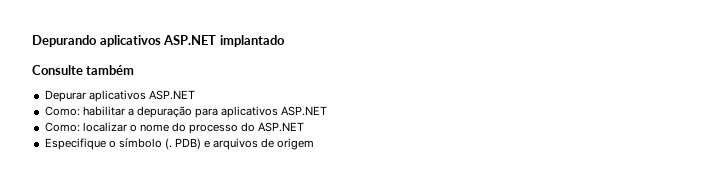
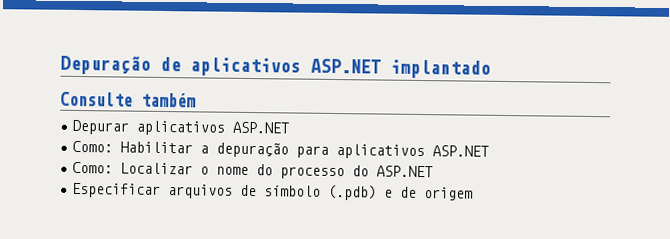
[32,35,97,47] Depurando -> [60,55,181,75] Depuração de
[82,106,125,116] habilitar -> [120,141,194,154] Habilitar
[82,122,127,132] localizar -> [120,162,194,175] Localizar
[44,138,259,150] Especifique o símbolo (. PDB) e arquivos -> [72,182,394,201] Especificar arquivos de símbolo (.pdb) e

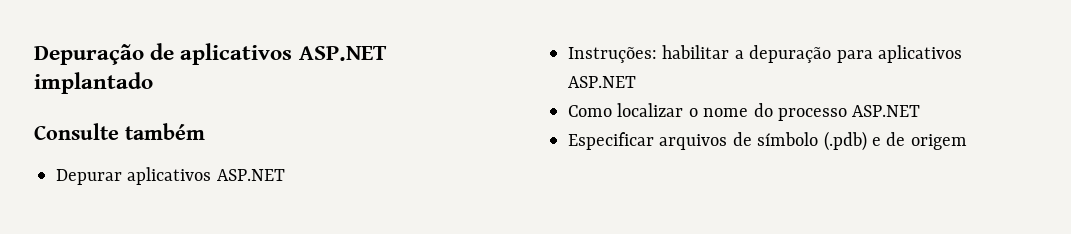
[72,140,194,154] Como: Habilitar -> [568,45,730,63] Instruções: habilitar
[72,161,194,175] Como: Localizar -> [568,103,684,117] Como localizar
[352,165,370,177] do -> (847, 114) none

